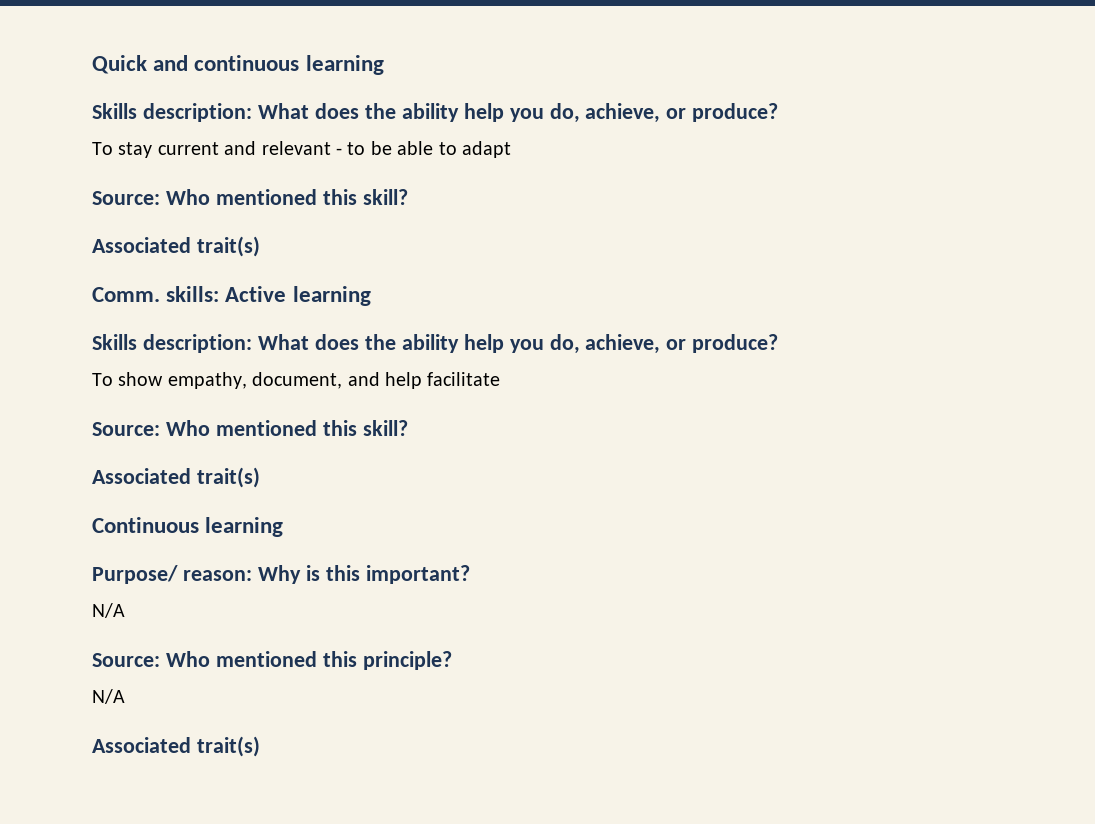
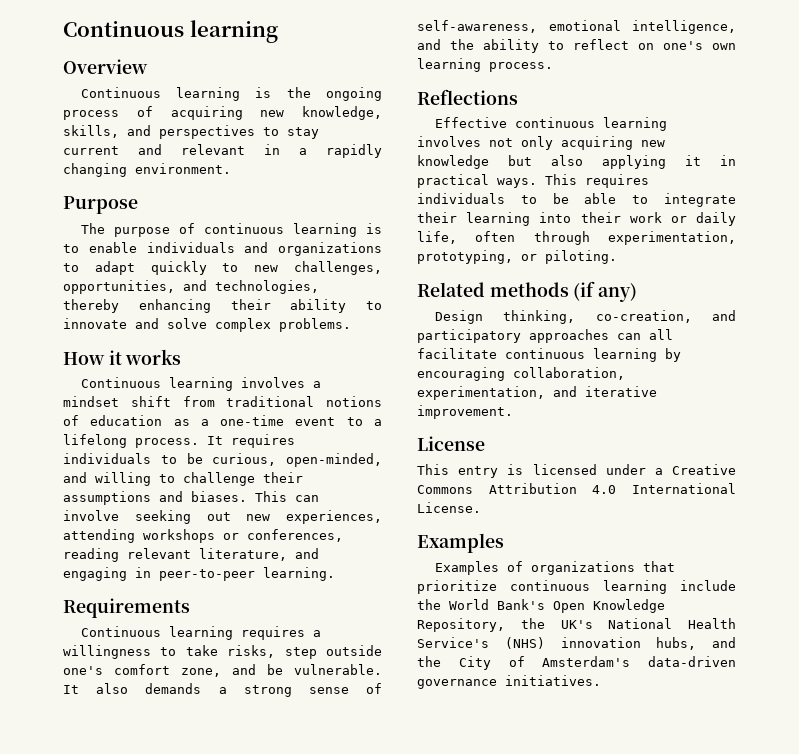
[92,55,384,75] [92,103,779,123] [92,141,511,158] [92,189,408,205] [92,236,260,257] [92,286,371,306] [92,334,779,354] [92,372,501,389] [92,420,408,436] [92,467,260,488] [92,517,284,537] [92,565,470,584] [92,603,125,618] [92,651,452,670] [92,689,125,704] [92,736,260,757] Quick and continuous learning // Skills description: What does the ability help you do, achieve, or produce? // To stay current and relevant - to be able to adapt // Source: Who mentioned this skill? // Associated trait(s) // Comm. skills: Active learning // Skills description: What does the ability help you do, achieve, or produce? // To show empathy, document, and help facilitate // Source: Who mentioned this skill? // Associated trait(s) // Continuous learning // Purpose/ reason: Why is this important? // N/A // Source: Who mentioned this principle? // N/A // Associated trait(s) -> [63,20,278,43] [63,59,148,74] [80,87,382,101] [63,106,382,120] [63,125,319,139] [63,144,382,158] [63,163,231,177] [63,196,138,214] [80,223,382,237] [63,242,382,256] [63,261,382,275] [63,280,319,294] [63,299,382,313] [63,318,351,332] [63,349,182,365] [80,377,321,391] [63,396,382,407] [63,415,382,426] [63,434,295,448] [63,453,382,467] [63,472,303,486] [63,491,319,505] [63,510,382,524] [63,529,343,543] [63,548,319,562] [63,567,335,581] [63,598,190,618] [80,626,321,640] [63,645,382,659] [63,664,382,677] [63,683,382,697] [417,20,736,34] [417,39,736,53] [417,58,553,72] [417,89,518,105] [434,117,667,131] [417,136,665,150] [417,155,736,169] [417,174,649,188] [417,193,736,207] [417,212,736,226] [417,231,736,245] [417,250,617,264] [417,281,638,302] [434,310,736,324] [417,329,673,343] [417,348,681,362] [417,367,625,381] [417,386,657,400] [417,405,513,419] [417,436,485,451] [417,464,736,478] [417,483,736,494] [417,502,481,513] [417,533,504,553] [434,561,675,575] [417,580,736,594] [417,599,665,613] [417,618,736,632] [417,637,736,650] [417,656,736,670] [417,675,601,689] Continuous learning // Overview // Continuous learning is the ongoing process of acquiring new knowledge, skills, and perspectives to stay current and relevant in a rapidly changing environment. // Purpose // The purpose of continuous learning is to enable individuals and organizations to adapt quickly to new challenges, opportunities, and technologies, thereby enhancing their ability to innovate and solve complex problems. // How it works // Continuous learning involves a mindset shift from traditional notions of education as a one-time event to a lifelong process. It requires individuals to be curious, open-minded, and willing to challenge their assumptions and biases. This can involve seeking out new experiences, attending workshops or conferences, reading relevant literature, and engaging in peer-to-peer learning. // Requirements // Continuous learning requires a willingness to take risks, step outside one's comfort zone, and be vulnerable. It also demands a strong sense of self-awareness, emotional intelligence, and the ability to reflect on one's own learning process. // Reflections // Effective continuous learning involves not only acquiring new knowledge but also applying it in practical ways. This requires individuals to be able to integrate their learning into their work or daily life, often through experimentation, prototyping, or piloting. // Related methods (if any) // Design thinking, co-creation, and participatory approaches can all facilitate continuous learning by encouraging collaboration, experimentation, and iterative improvement. // License // This entry is licensed under a Creative Commons Attribution 4.0 International License. // Examples // Examples of organizations that prioritize continuous learning include the World Bank's Open Knowledge Repository, the UK's National Health Service's (NHS) innovation hubs, and the City of Amsterdam's data-driven governance initiatives.

